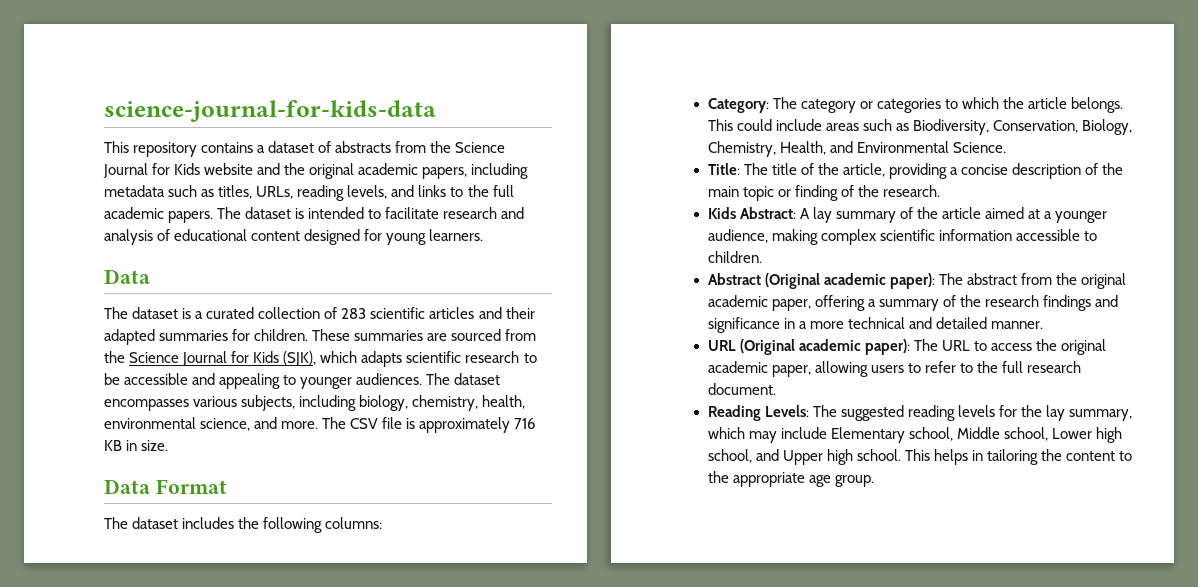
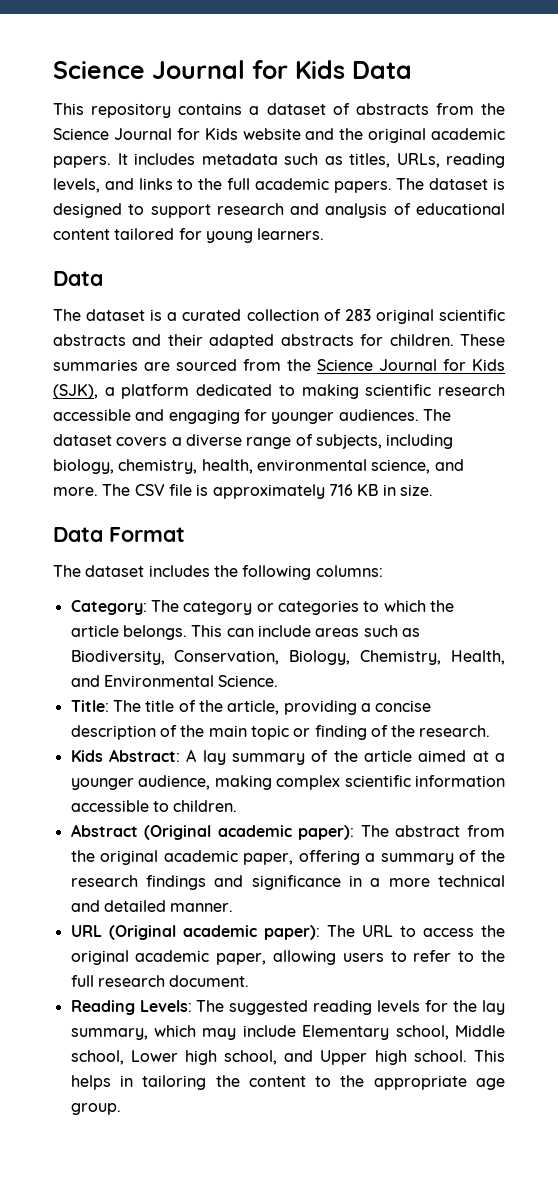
[104,100,436,122] science-journal-for-kids-data -> [53,60,412,79] Science Journal for Kids Data
[422,163,529,179] papers, including -> [53,153,195,168] papers. It includes
[308,207,440,219] intended to facilitate -> [53,203,211,218] designed to support
[304,229,361,245] designed -> [114,228,175,240] tailored
[370,307,475,319] scientific articles -> [375,309,505,324] [53,334,126,346] original scientific abstracts
[159,330,229,341] summaries -> [280,334,354,346] abstracts
[320,351,537,367] [104,373,501,389] [104,396,238,411] which adapts scientific research to be accessible and appealing to younger audiences. The dataset encompasses various -> [104,384,506,399] [53,409,451,424] [53,434,313,449] a platform dedicated to making scientific research accessible and engaging for younger audiences. The dataset covers a diverse range of
[736,119,772,131] could -> [226,628,254,637] can

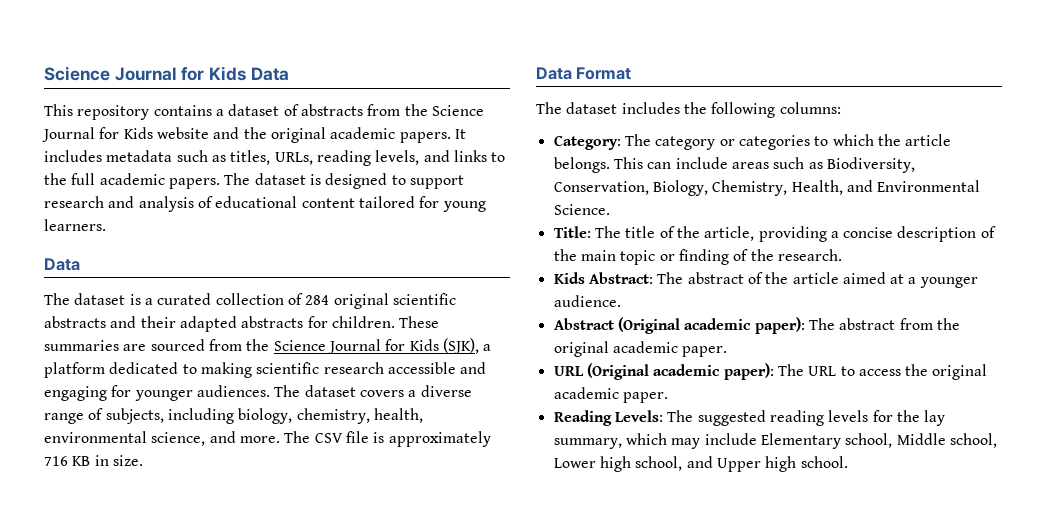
[344,309,371,321] 283 -> [305,295,330,305] 284
[186,749,305,765] A lay summary -> [657,272,744,284] The abstract
[138,775,505,790] [70,800,238,812] audience, making complex scientific information accessible to children. -> [553,295,621,307] audience.
[243,850,506,865] [70,875,505,890] [70,900,234,912] paper, offering a summary of the research findings and significance in a more technical and detailed manner. -> [682,346,728,357] paper.
[216,950,506,965] [70,975,250,987] paper, allowing users to refer to the full research document. -> [622,392,668,403] paper.
[474,1050,506,1062] [70,1075,506,1090] [70,1103,121,1115] This helps in tailoring the content to the appropriate age group. -> (848, 462) none

